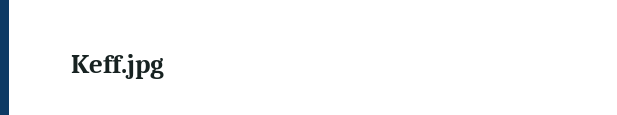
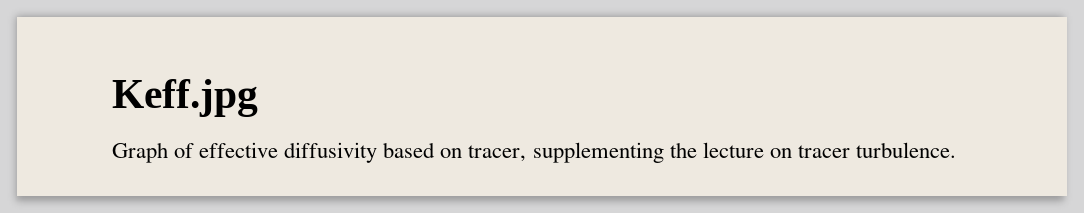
(164, 66) none -> [112,142,956,163] // Graph of effective diffusivity based on tracer, supplementing the lecture on tracer turbulence.

